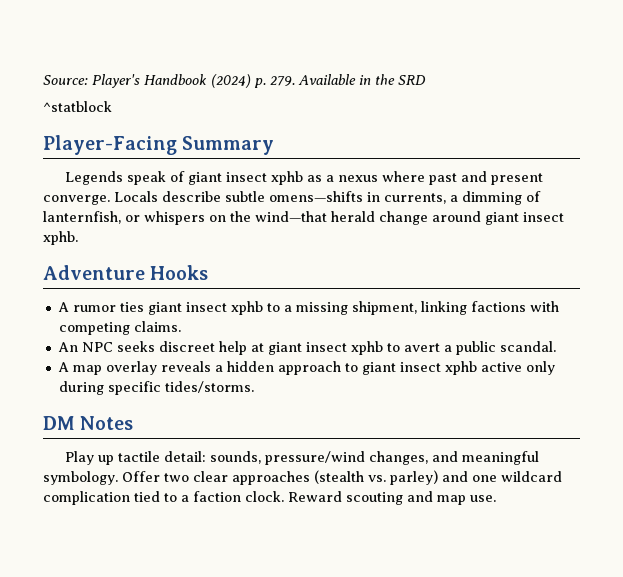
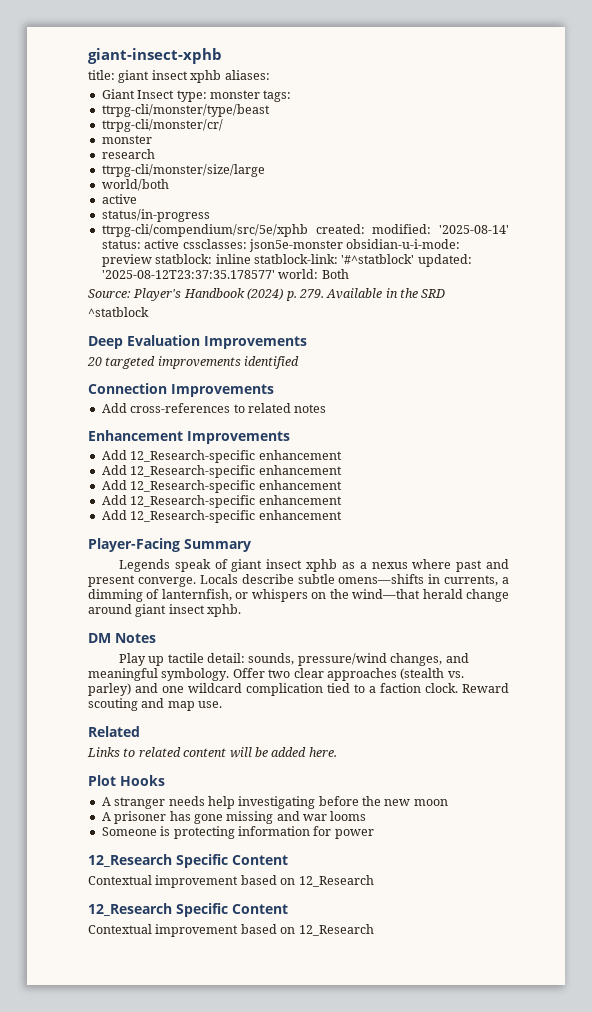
(43, 80) none -> [88,48,222,64] [88,70,270,83] [101,89,292,102] [101,104,270,117] [101,119,223,132] [101,135,152,144] [101,149,155,159] [101,164,265,177] [101,179,169,191] [101,194,137,204] [101,209,210,222] [101,224,509,237] [101,239,461,252] [101,254,472,267] [101,269,349,279] giant-insect-xphb // title: giant insect xphb aliases: // Giant Insect type: monster tags: // ttrpg-cli/monster/type/beast // ttrpg-cli/monster/cr/ // monster // research // ttrpg-cli/monster/size/large // world/both // active // status/in-progress // ttrpg-cli/compendium/src/5e/xphb created: modified: '2025-08-14' status: active cssclasses: json5e-monster obsidian-u-i-mode: preview statblock: inline statblock-link: '#^statblock' updated: '2025-08-12T23:37:35.178577' world: Both //
(112, 106) none -> [88,335,307,349] [87,356,300,369] [88,383,274,397] [101,403,327,413] [88,430,290,444] [101,450,342,463] [101,465,342,478] [101,480,342,493] [101,495,342,508] [101,510,342,523] // Deep Evaluation Improvements // 20 targeted improvements identified // Connection Improvements // Add cross-references to related notes // Enhancement Improvements // Add 12_Research-specific enhancement // Add 12_Research-specific enhancement // Add 12_Research-specific enhancement // Add 12_Research-specific enhancement // Add 12_Research-specific enhancement
[43,265,209,280] [57,301,559,315] [58,321,181,335] [57,341,556,355] [57,361,555,375] [58,381,254,395] // Adventure Hooks // A rumor ties giant insect xphb to a missing shipment, linking factions with competing claims. // An NPC seeks discreet help at giant insect xphb to avert a public scandal. // A map overlay reveals a hidden approach to giant insect xphb active only during specific tides/storms. -> (242, 610) none
(496, 498) none -> [88,726,140,737] [87,747,337,758] [88,775,165,786] [101,796,448,809] [101,811,367,824] [101,826,374,839] [88,854,288,868] [88,875,374,888] [88,903,288,917] [88,924,374,937] // Related // Links to related content will be added here. // Plot Hooks // A stranger needs help investigating before the new moon // A prisoner has gone missing and war looms // Someone is protecting information for power // 12_Research Specific Content // Contextual improvement based on 12_Research // 12_Research Specific Content // Contextual improvement based on 12_Research

